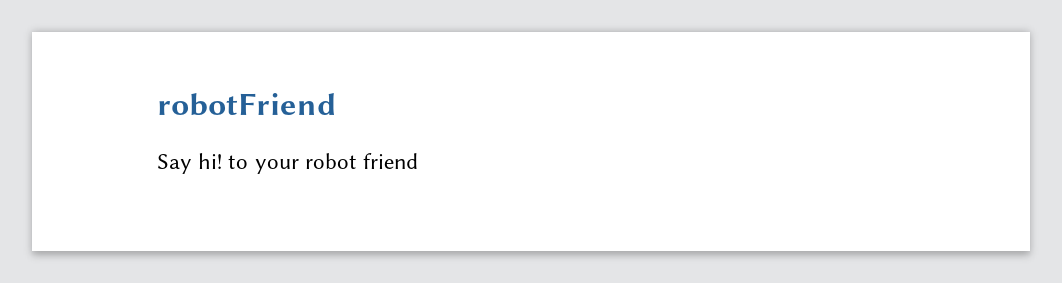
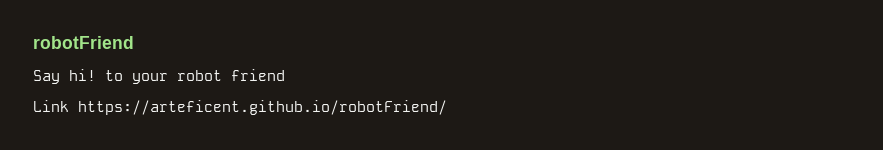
(419, 161) none -> [33,100,447,115] // Link https://arteficent.github.io/robotFriend/

